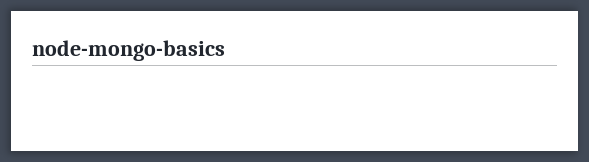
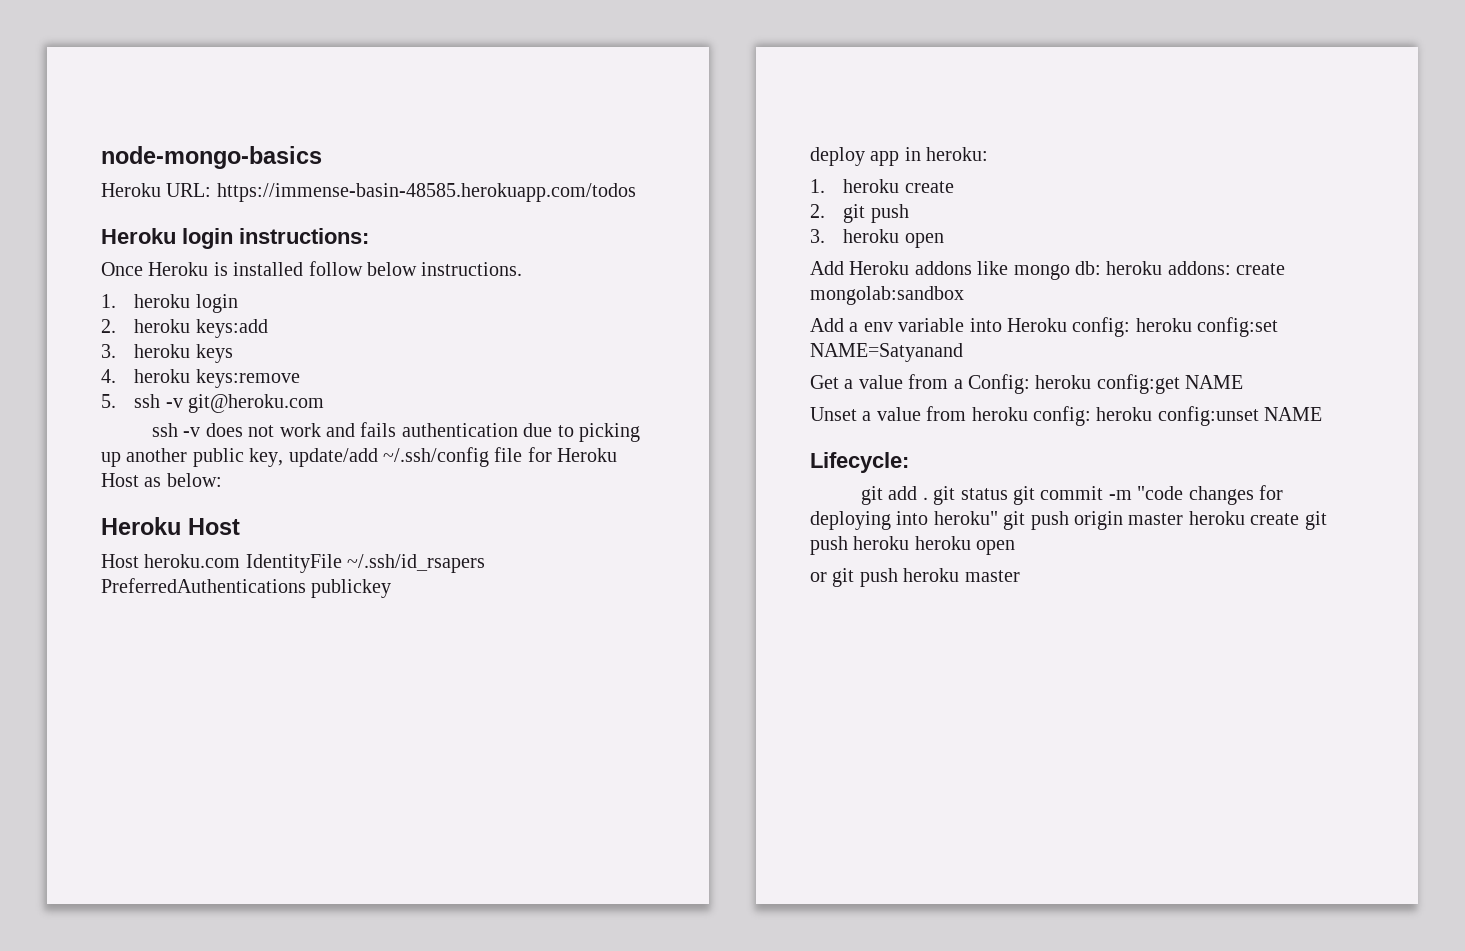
(225, 50) none -> [101,183,636,202] [101,228,369,249] [101,261,523,276] [101,294,238,313] [101,319,268,338] [101,344,233,363] [101,369,300,388] [101,394,325,413] [151,422,640,442] [101,447,618,467] [101,473,222,487] [101,517,240,535] [101,554,486,573] [101,578,392,598] [810,147,989,166] [810,179,954,193] [810,204,909,223] [810,229,944,248] [810,261,1286,280] [810,286,964,305] [810,317,1279,337] [810,343,963,362] [810,374,1244,394] [810,406,1323,426] [810,452,909,473] [860,485,1283,505] [810,511,1327,530] [810,536,1016,555] [810,568,1020,587] // Heroku URL: https://immense-basin-48585.herokuapp.com/todos // Heroku login instructions: // Once Heroku is installed follow below instructions. // 1. heroku login // 2. heroku keys:add // 3. heroku keys // 4. heroku keys:remove // 5. ssh -v git@heroku.com // ssh -v does not work and fails authentication due to picking up another public key, update/add ~/.ssh/config file for Heroku Host as below: // Heroku Host // Host heroku.com IdentityFile ~/.ssh/id_rsapers PreferredAuthentications publickey // deploy app in heroku: // 1. heroku create // 2. git push // 3. heroku open // Add Heroku addons like mongo db: heroku addons: create mongolab:sandbox // Add a env variable into Heroku config: heroku config:set NAME=Satyanand // Get a value from a Config: heroku config:get NAME // Unset a value from heroku config: heroku config:unset NAME // Lifecycle: // git add . git status git commit -m "code changes for deploying into heroku" git push origin master heroku create git push heroku heroku open // or git push heroku master

